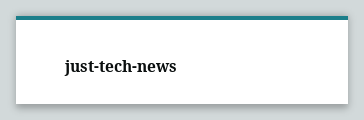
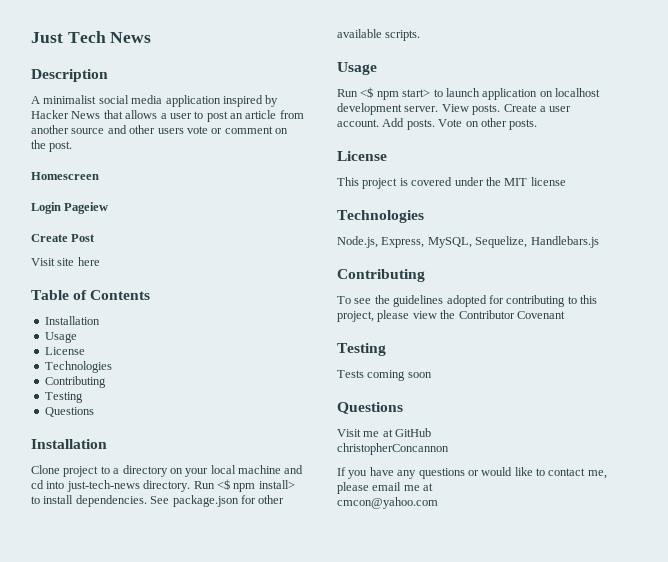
[64,60,177,76] just-tech-news -> [31,31,152,43] [31,69,108,82] [31,95,279,107] [31,110,304,122] [31,125,288,134] [31,140,73,152] [31,172,99,180] [31,202,109,214] [31,234,96,242] [31,257,100,266] [31,290,151,300] [44,316,100,325] [44,332,77,343] [44,347,85,355] [44,361,112,373] [44,376,106,388] [44,392,83,403] [44,407,94,417] [31,439,107,449] [31,465,304,477] [31,479,295,492] [31,495,285,507] [337,29,421,41] [337,62,377,75] [337,87,600,100] [337,103,572,115] [337,118,538,130] [337,151,387,161] [337,177,566,189] [337,210,424,223] [337,236,599,248] [337,269,425,282] [337,295,597,307] [337,310,565,322] [337,343,386,356] [337,370,432,381] [337,402,403,414] [337,428,432,437] [337,443,449,455] [337,467,607,479] [337,482,434,494] [337,497,438,509] Just Tech News // Description // A minimalist social media application inspired by Hacker News that allows a user to post an article from another source and other users vote or comment on the post. // Homescreen // Login Pageiew // Create Post // Visit site here // Table of Contents // Installation // Usage // License // Technologies // Contributing // Testing // Questions // Installation // Clone project to a directory on your local machine and cd into just-tech-news directory. Run <$ npm install> to install dependencies. See package.json for other available scripts. // Usage // Run <$ npm start> to launch application on localhost development server. View posts. Create a user account. Add posts. Vote on other posts. // License // This project is covered under the MIT license // Technologies // Node.js, Express, MySQL, Sequelize, Handlebars.js // Contributing // To see the guidelines adopted for contributing to this project, please view the Contributor Covenant // Testing // Tests coming soon // Questions // Visit me at GitHub // christopherConcannon // If you have any questions or would like to contact me, please email me at // cmcon@yahoo.com

